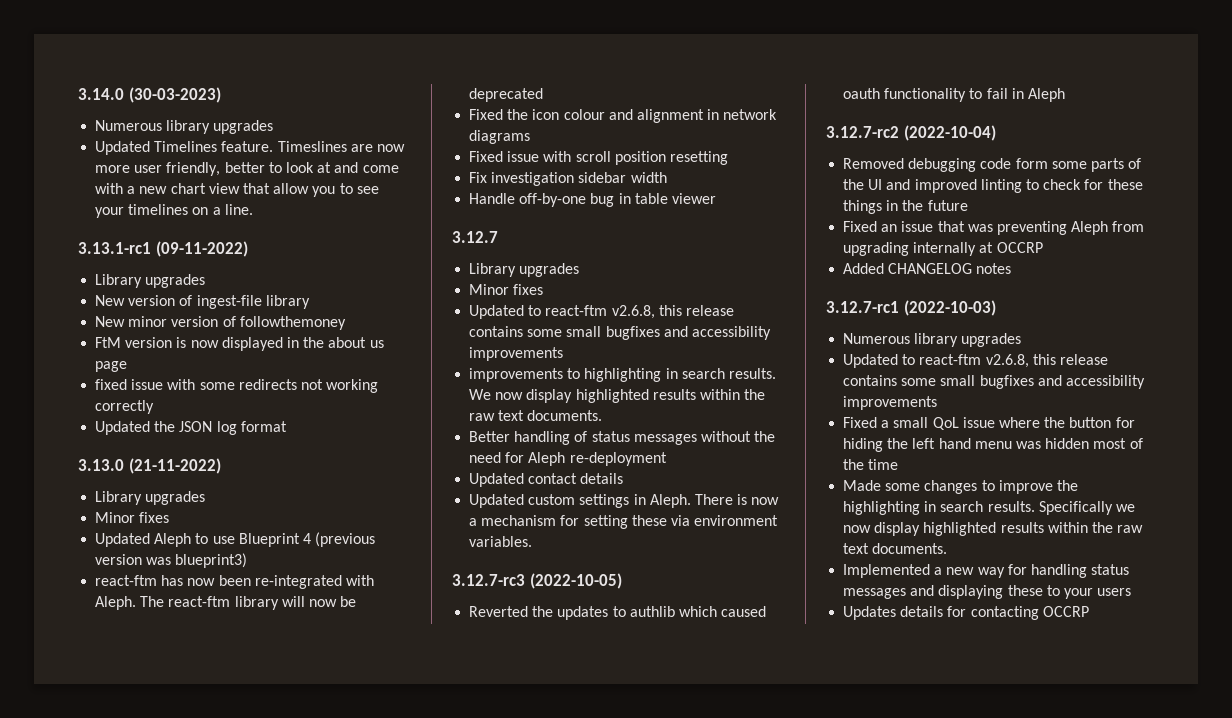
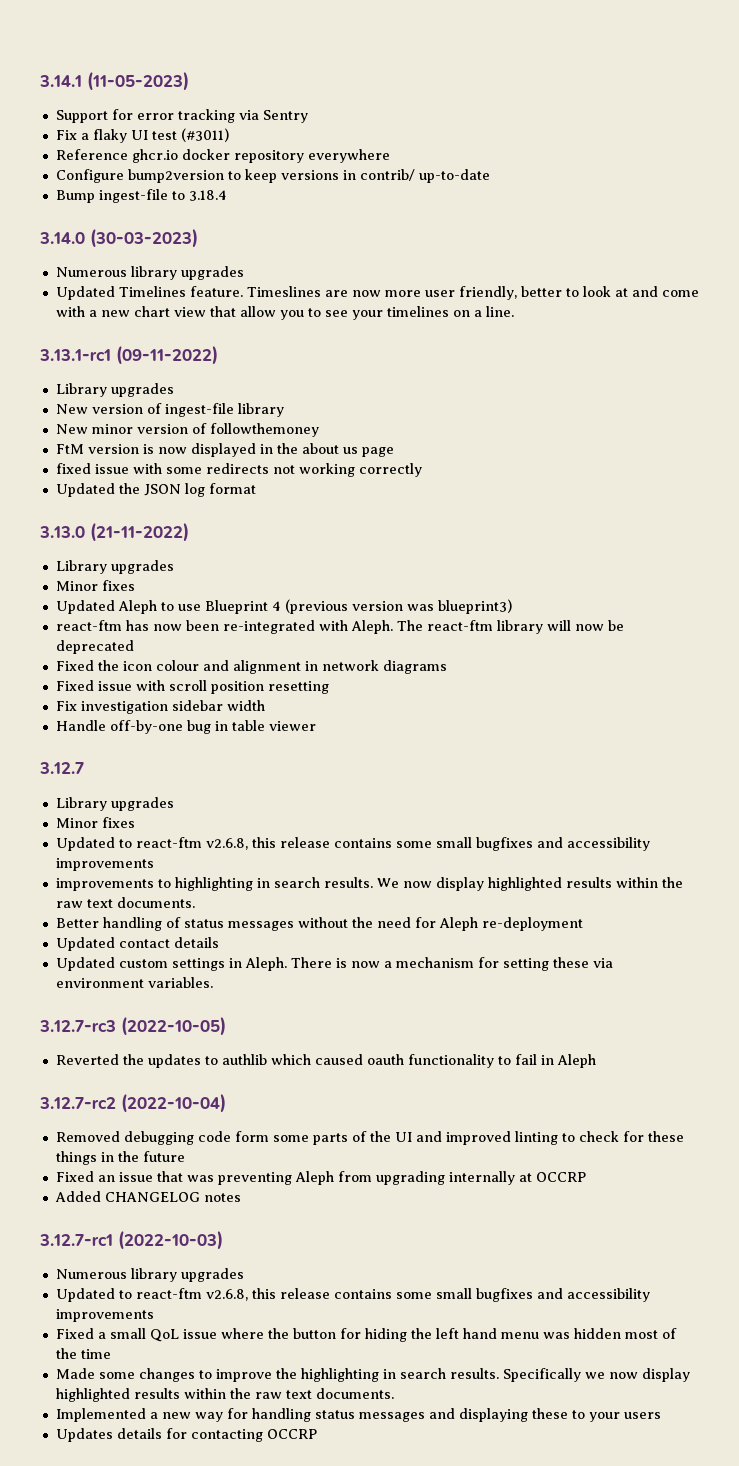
(78, 94) none -> [39,71,189,91] [55,109,308,123] [55,128,229,143] [55,149,390,163] [55,169,490,183] [55,189,227,203] 3.14.1 (11-05-2023) // Support for error tracking via Sentry // Fix a flaky UI test (#3011) // Reference ghcr.io docker repository everywhere // Configure bump2version to keep versions in contrib/ up-to-date // Bump ingest-file to 3.18.4 //

